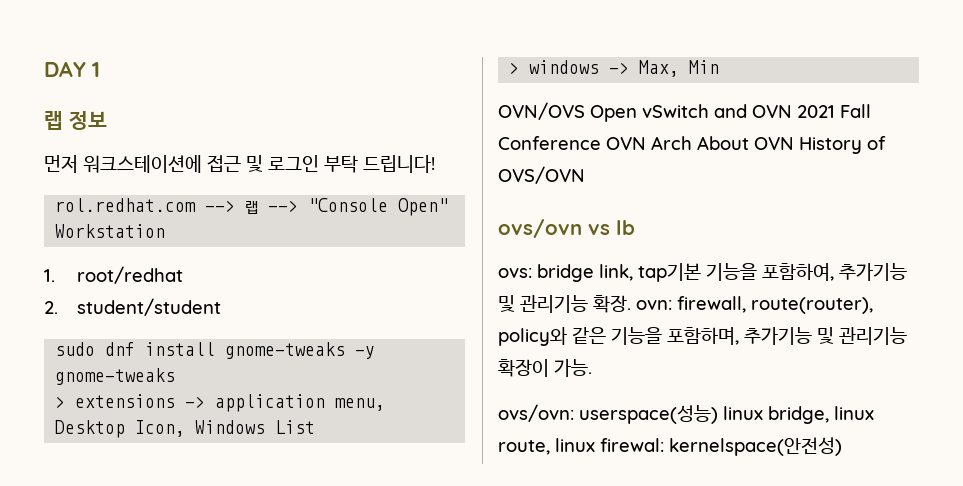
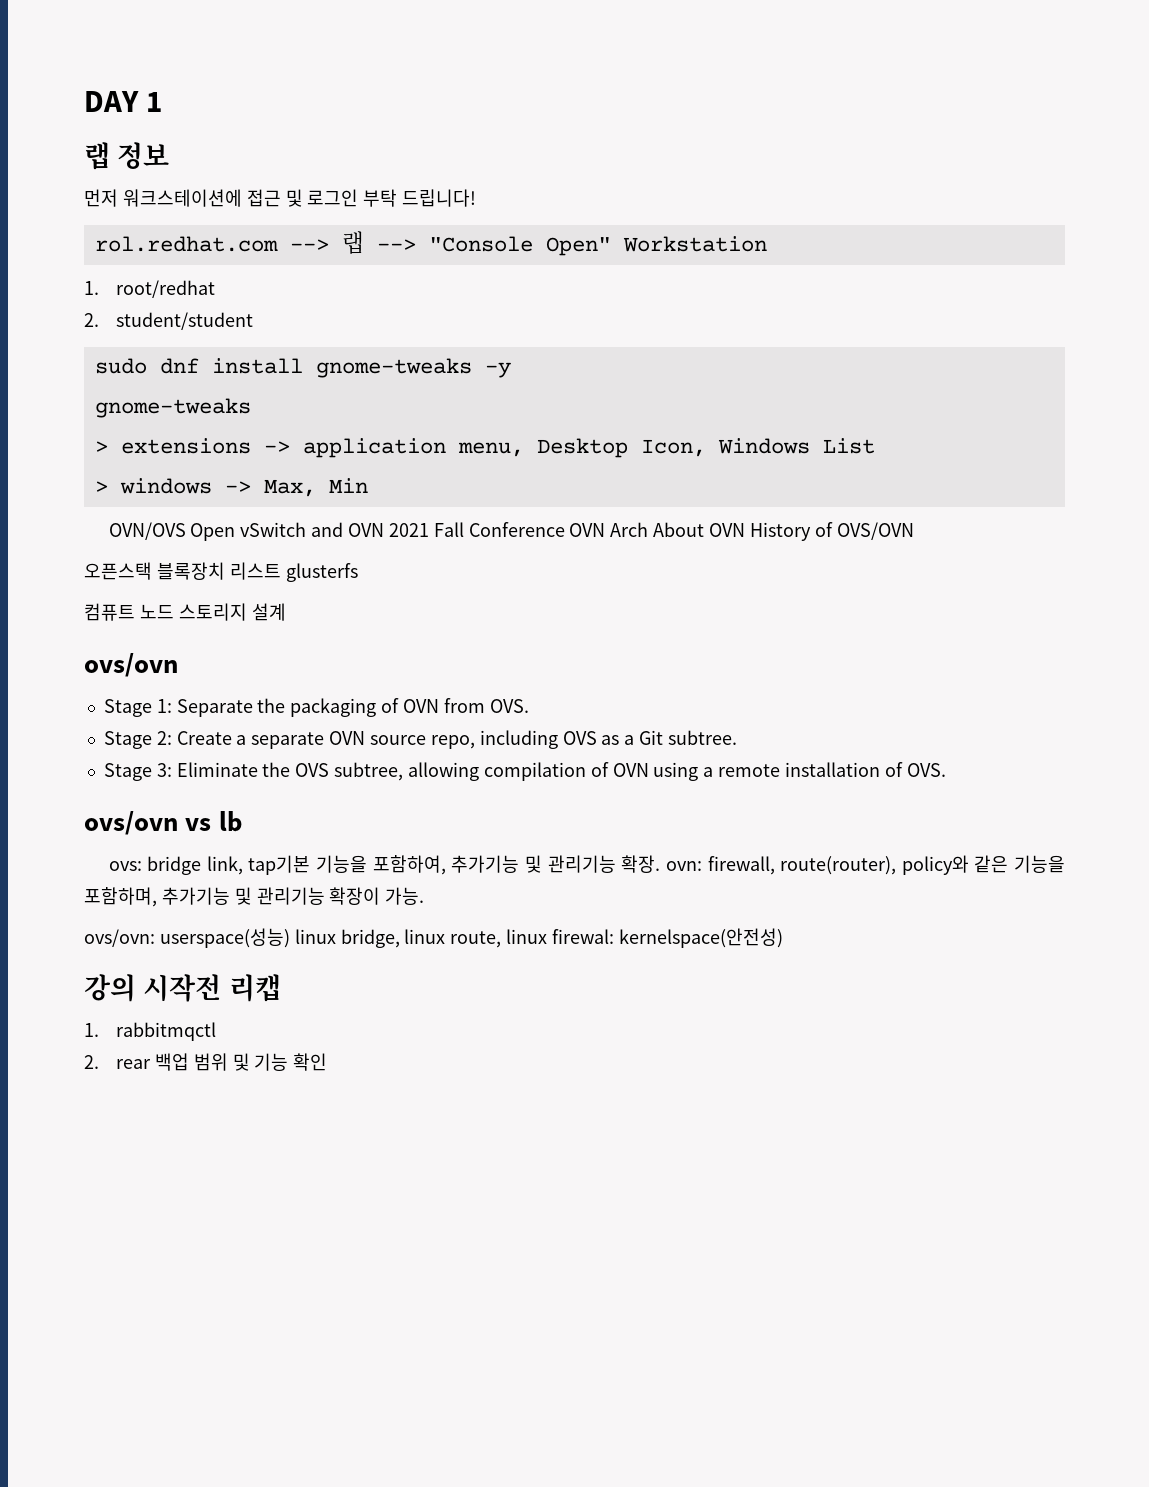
(585, 175) none -> [84,562,358,582] [84,603,286,621] [84,653,178,677] [103,698,529,717] [103,730,737,749] [103,762,946,781] // 오픈스택 블록장치 리스트 glusterfs // 컴퓨트 노드 스토리지 설계 // ovs/ovn // Stage 1: Separate the packaging of OVN from OVS. // Stage 2: Create a separate OVN source repo, including OVS as a Git subtree. // Stage 3: Eliminate the OVS subtree, allowing compilation of OVN using a remote installation of OVS.
(842, 446) none -> [84,974,281,1002] [84,1022,216,1041] [84,1053,328,1071] // 강의 시작전 리캡 // 1. rabbitmqctl // 2. rear 백업 범위 및 기능 확인

